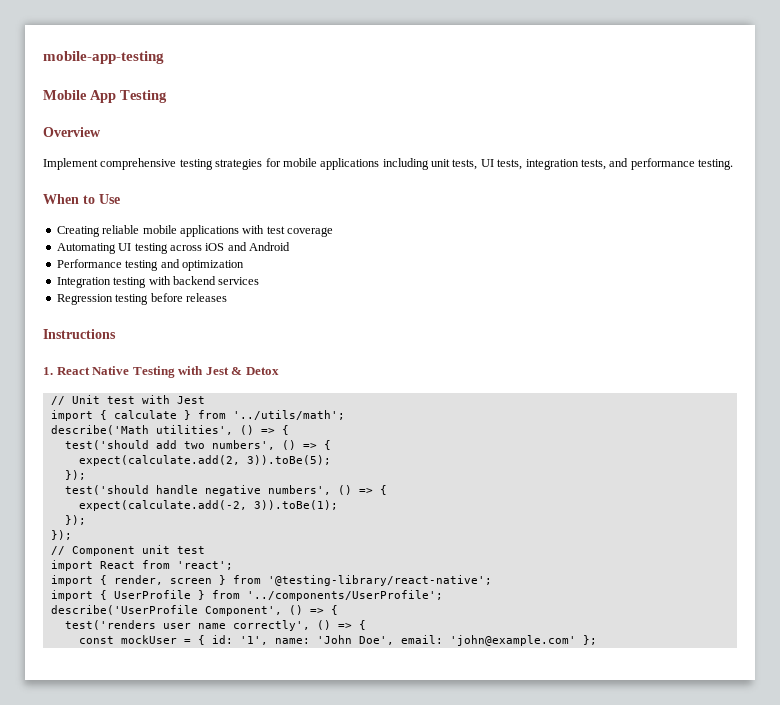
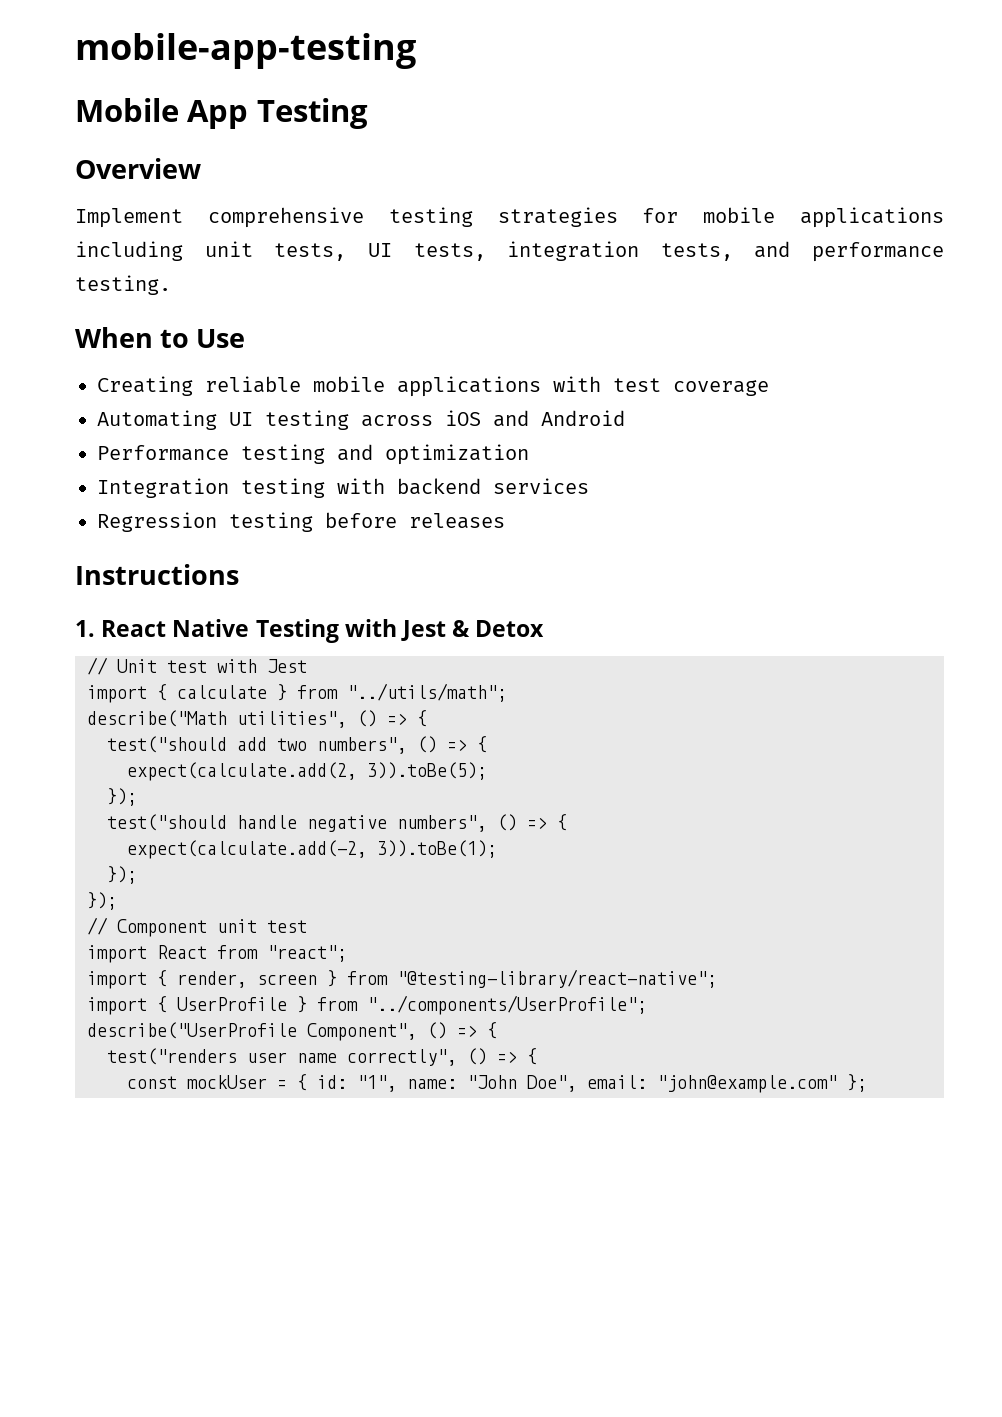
[232,410,345,420] [50,425,289,435] [64,440,149,450] '../utils/math'; // describe('Math utilities', () => { // test('should -> [347,683,507,702] [87,710,427,728] [107,736,227,753] "../utils/math"; // describe("Math utilities", () => { // test("should
[211,440,275,450] numbers', -> [317,737,407,754] numbers",
[64,485,149,495] test('should -> [107,814,227,831] test("should
[267,485,331,495] numbers', -> [397,815,487,832] numbers",
[176,561,233,570] 'react'; -> [267,945,347,962] "react";
[267,575,492,586] '@testing-library/react-native'; -> [397,969,717,988] "@testing-library/react-native";
[246,590,443,601] [50,605,338,616] [64,620,156,630] '../components/UserProfile'; // describe('UserProfile Component', () => { // test('renders -> [367,995,647,1015] [87,1022,497,1041] [107,1048,237,1065] "../components/UserProfile"; // describe("UserProfile Component", () => { // test("renders
[232,620,310,631] correctly', -> [347,1049,457,1066] correctly",
[239,635,576,646] '1', name: 'John Doe', email: 'john@example.com' -> [357,1075,837,1093] "1", name: "John Doe", email: "john@example.com"

